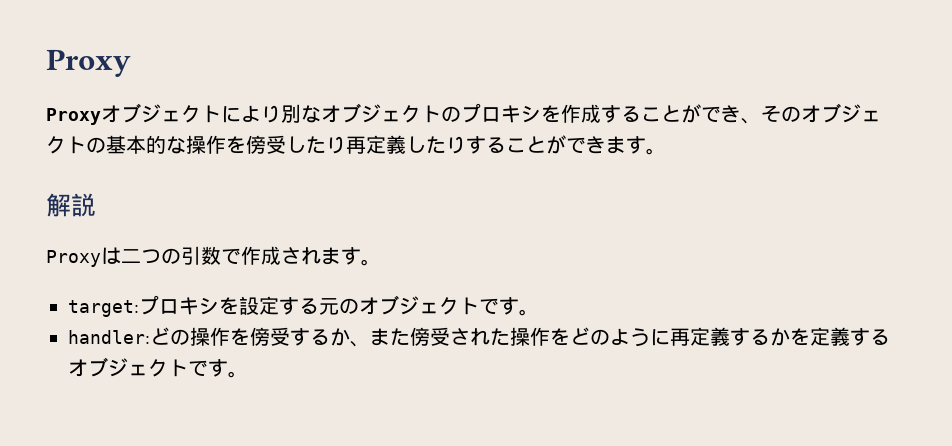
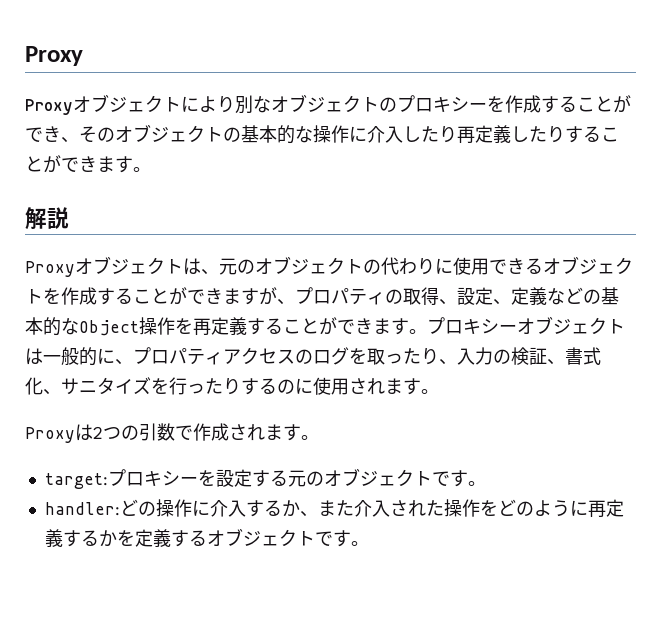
(541, 114) none -> [469,102,487,111] ー
[226,135,286,154] を傍受 -> [349,126,403,143] に介入
[101,247,141,265] は二 -> [75,256,633,275] [25,287,619,305] [25,316,625,336] [25,347,601,366] [25,377,439,395] [25,424,103,443] オブジェクトは、元のオブジェクトの代わりに使用できるオブジェクトを作成することができますが、プロパティの取得、設定、定義などの基本的なObject操作を再定義することができます。プロキシーオブジェクトは一般的に、プロパティアクセスのログを取ったり、入力の検証、書式化、サニタイズを行ったりするのに使用されます。 // Proxyは2
(219, 306) none -> [179,476,198,485] ー
[230,327,290,346] を傍受 -> [191,500,246,517] に介入
[410,327,450,346] 傍受 -> [353,500,390,517] 介入

